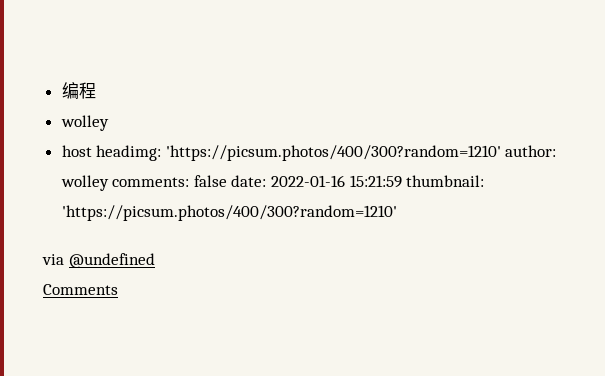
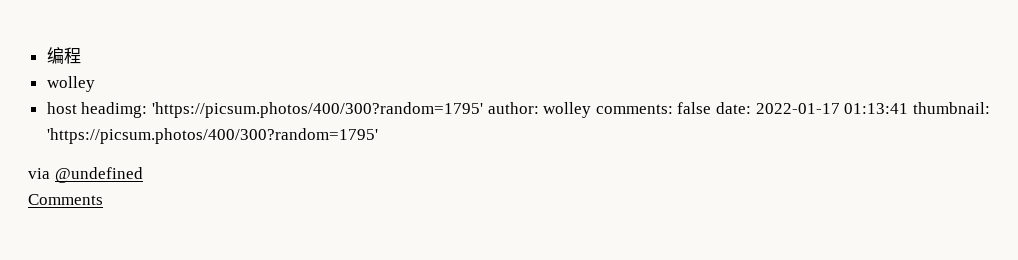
[165,145,501,161] 'https://picsum.photos/400/300?random=1210' -> [151,102,483,118] 'https://picsum.photos/400/300?random=1795'
[271,175,485,188] [61,205,397,221] 2022-01-16 15:21:59 thumbnail: 'https://picsum.photos/400/300?random=1210' -> [755,102,990,114] [46,128,378,144] 2022-01-17 01:13:41 thumbnail: 'https://picsum.photos/400/300?random=1795'

